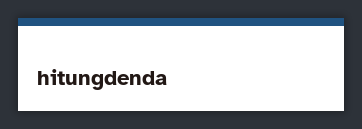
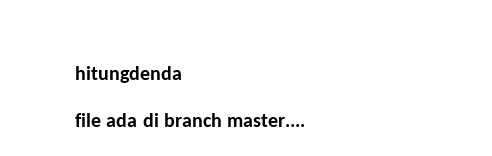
(167, 79) none -> [75,113,306,127] // file ada di branch master....

